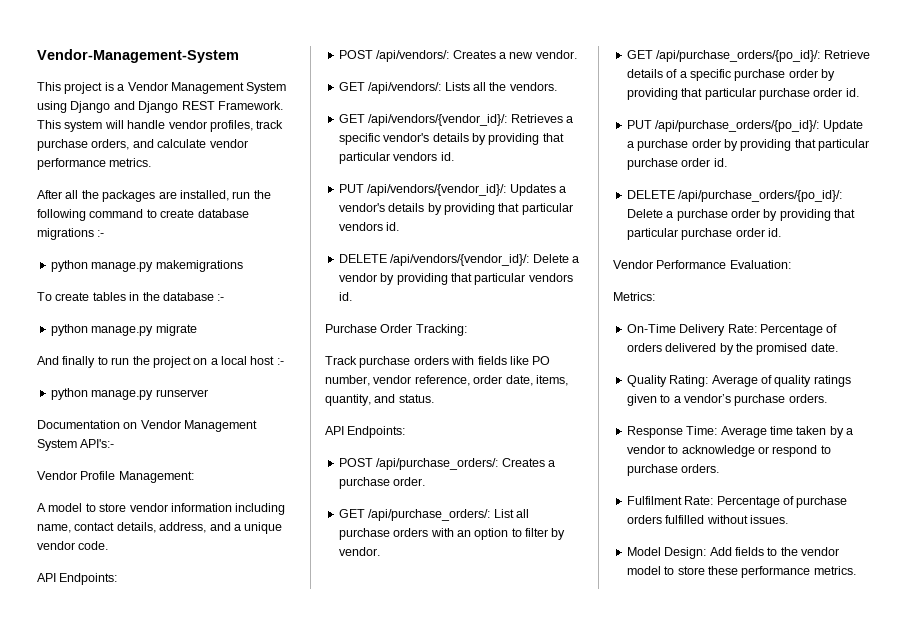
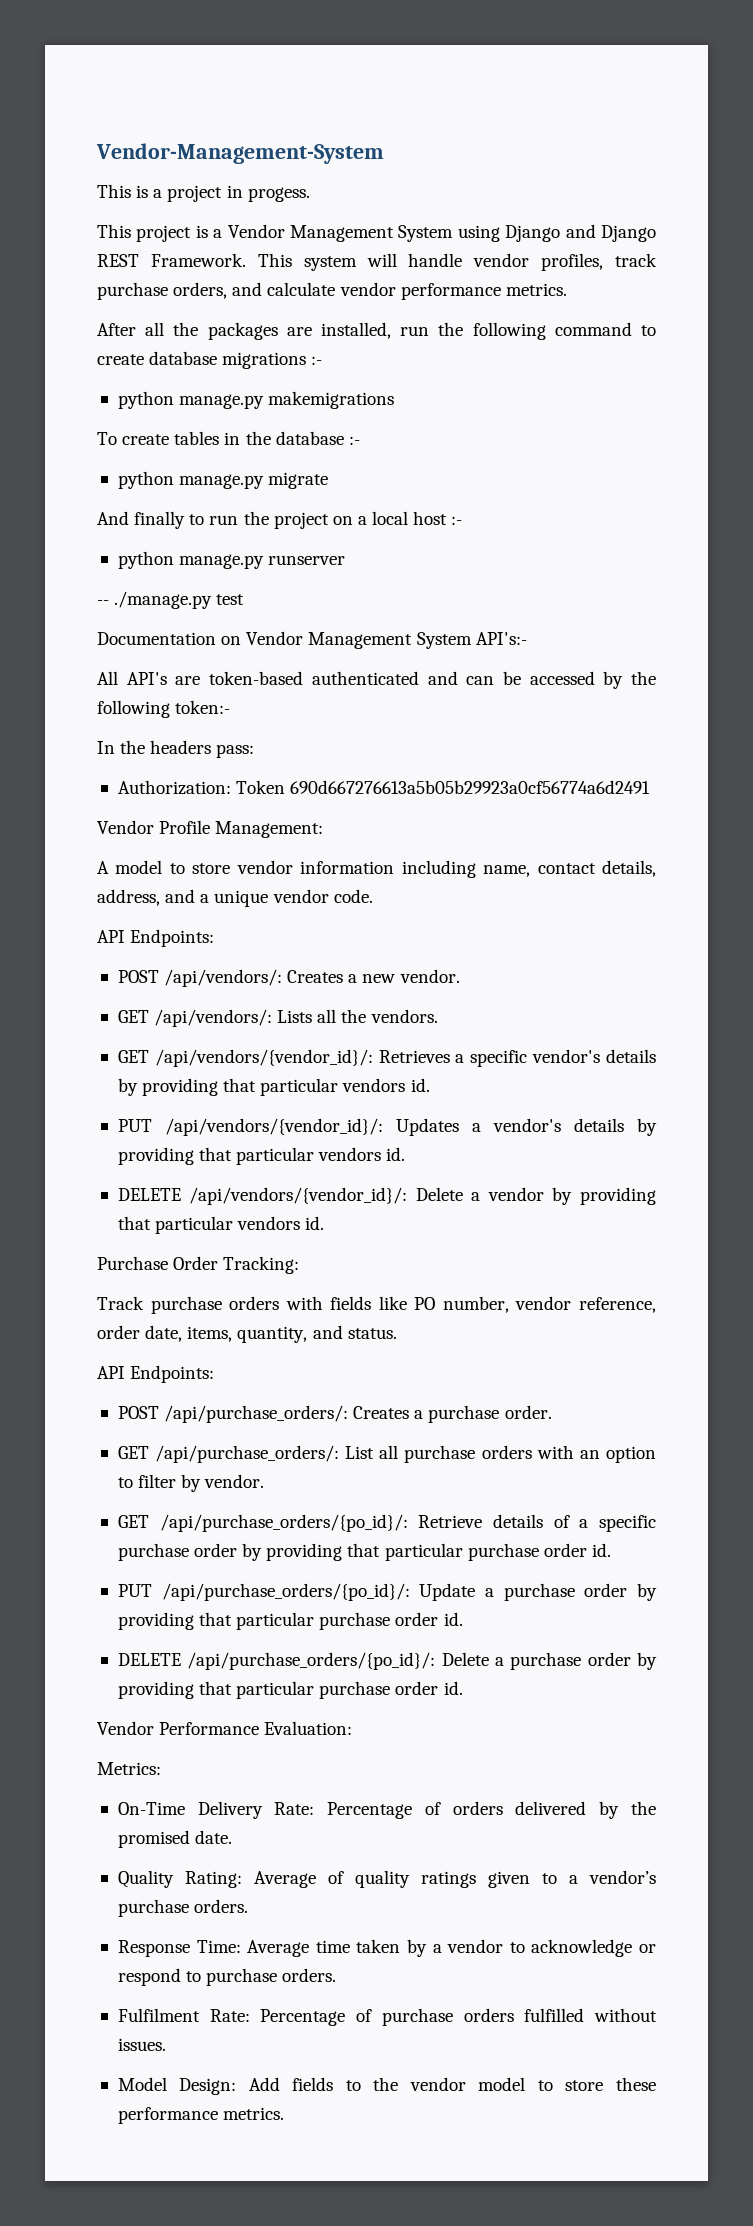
(239, 56) none -> [97,184,310,202] // This is a project in progess.
(208, 393) none -> [97,591,245,609] // -- ./manage.py test
(115, 443) none -> [97,671,656,689] [97,700,231,718] [97,740,255,758] [117,780,651,795] // All API's are token-based authenticated and can be accessed by the following token:- // In the headers pass: // Authorization: Token 690d667276613a5b05b29923a0cf56774a6d2491

